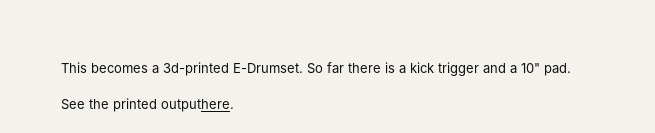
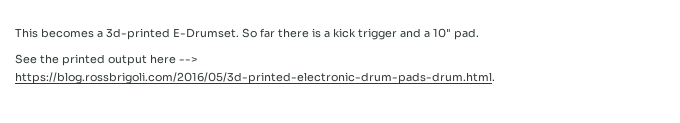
[161,99,234,112] outputhere. -> [108,54,197,66] [15,72,495,84] output here --> https://blog.rossbrigoli.com/2016/05/3d-printed-electronic-drum-pads-drum.html.

